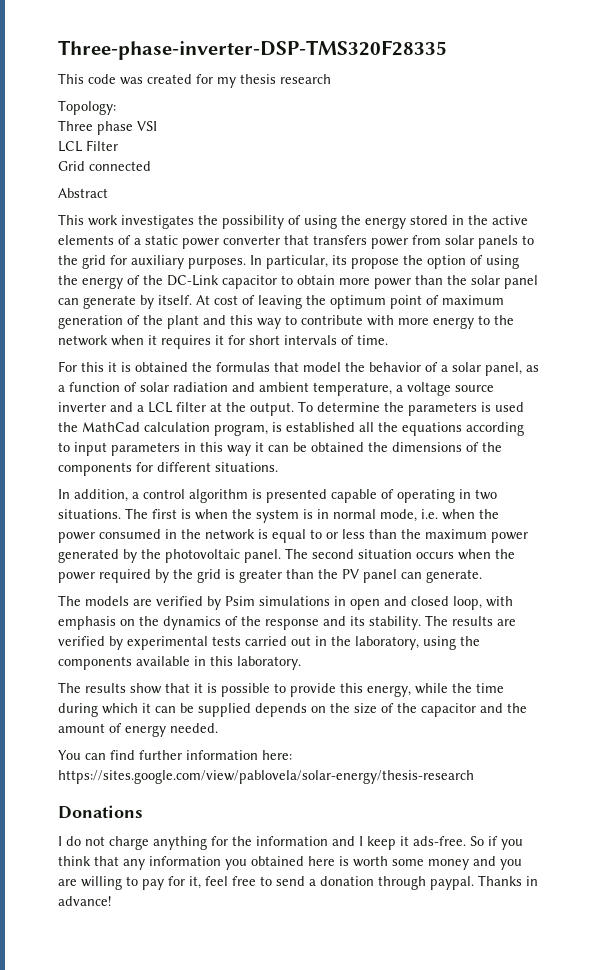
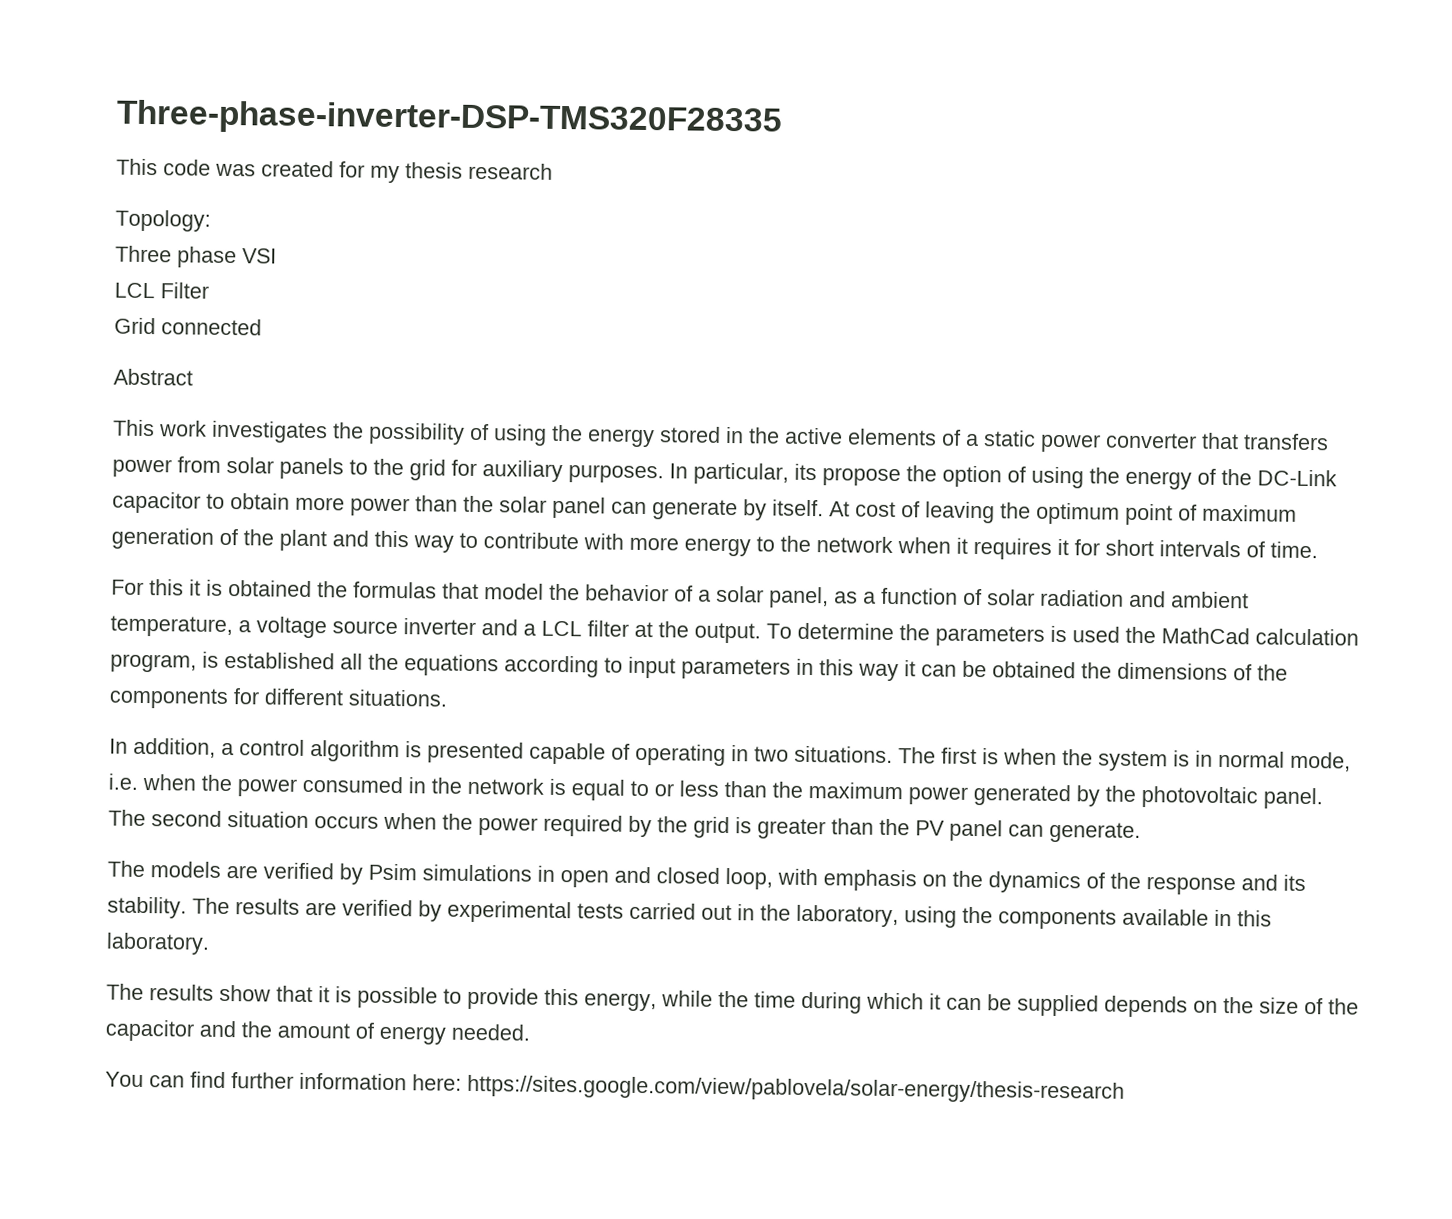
[58,805,143,819] [58,836,523,850] [58,856,522,870] [58,875,538,890] [58,896,111,906] // Donations // I do not charge anything for the information and I keep it ads-free. So if you think that any information you obtained here is worth some money and you are willing to pay for it, feel free to send a donation through paypal. Thanks in advance! -> (1125, 1089) none

